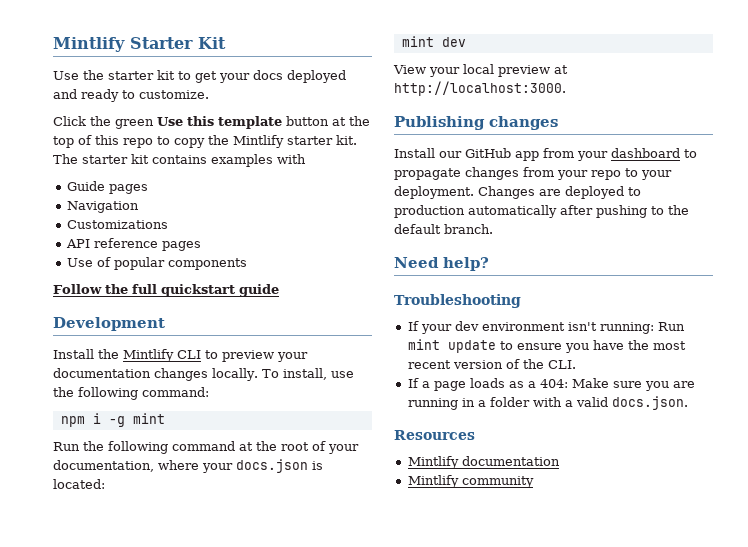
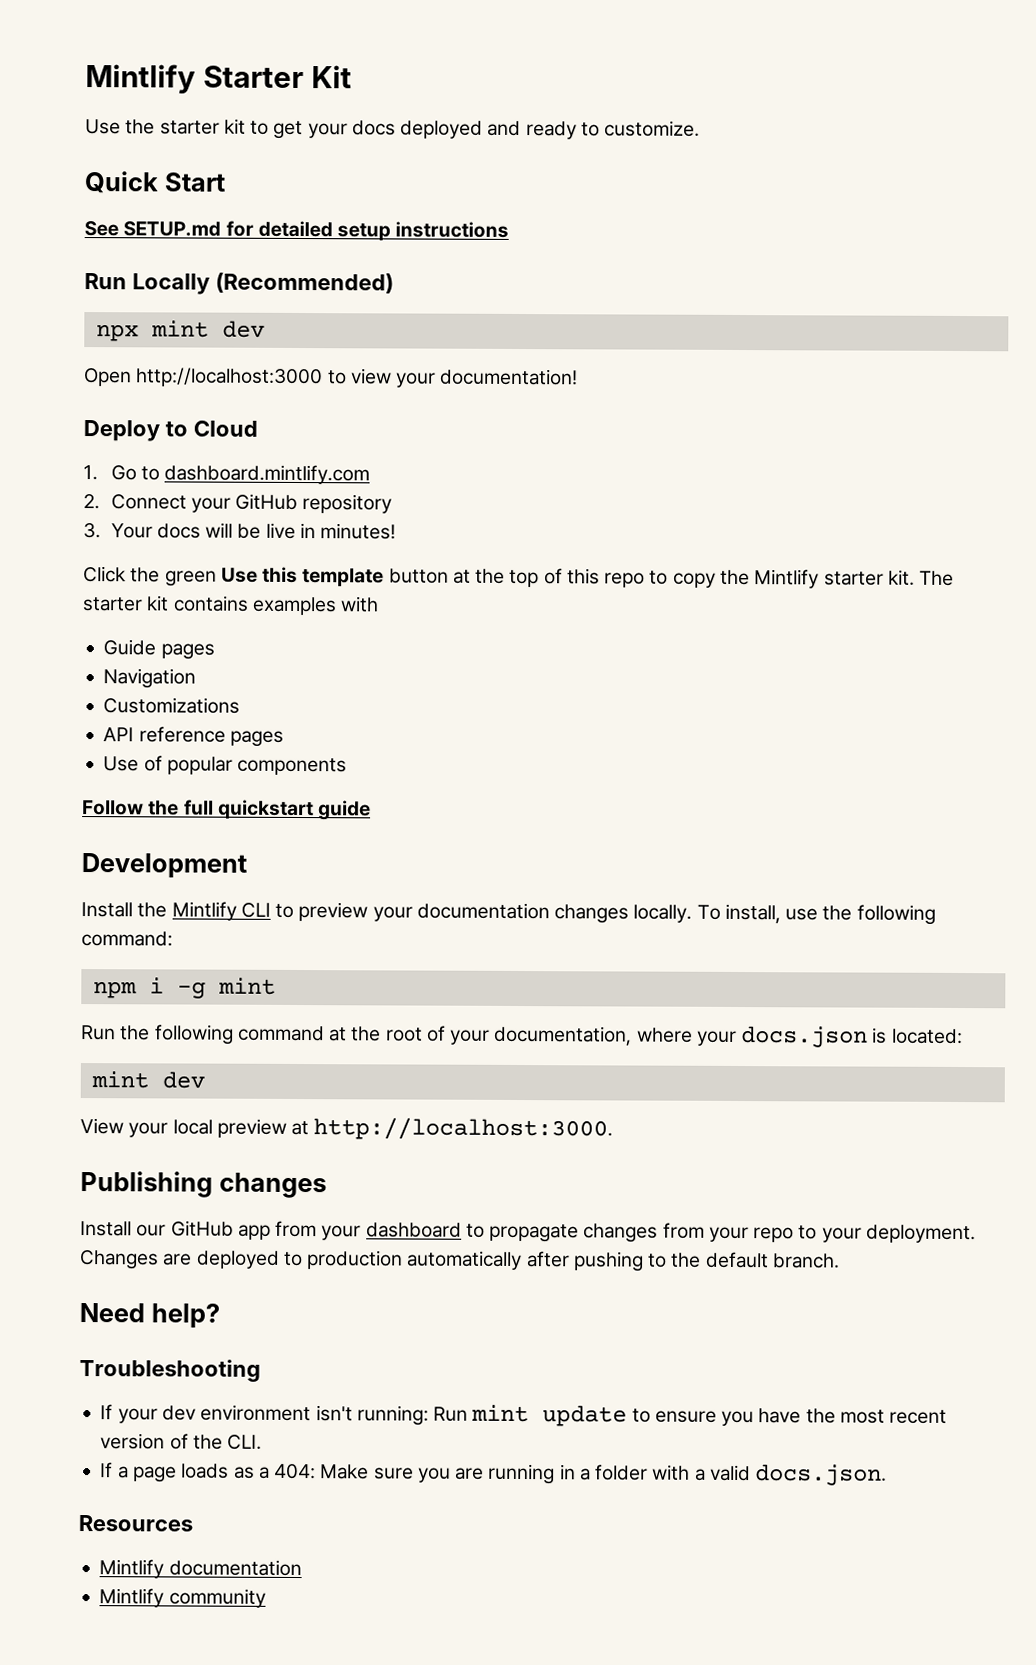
(209, 94) none -> [84,171,225,194] [84,220,510,241] [84,272,394,295] [95,320,265,342] [84,367,579,388] [83,420,258,442] [83,464,371,485] [83,493,393,514] [83,522,397,540] // Quick Start // See SETUP.md for detailed setup instructions // Run Locally (Recommended) // npx mint dev // Open http://localhost:3000 to view your documentation! // Deploy to Cloud // 1. Go to dashboard.mintlify.com // 2. Connect your GitHub repository // 3. Your docs will be live in minutes!

